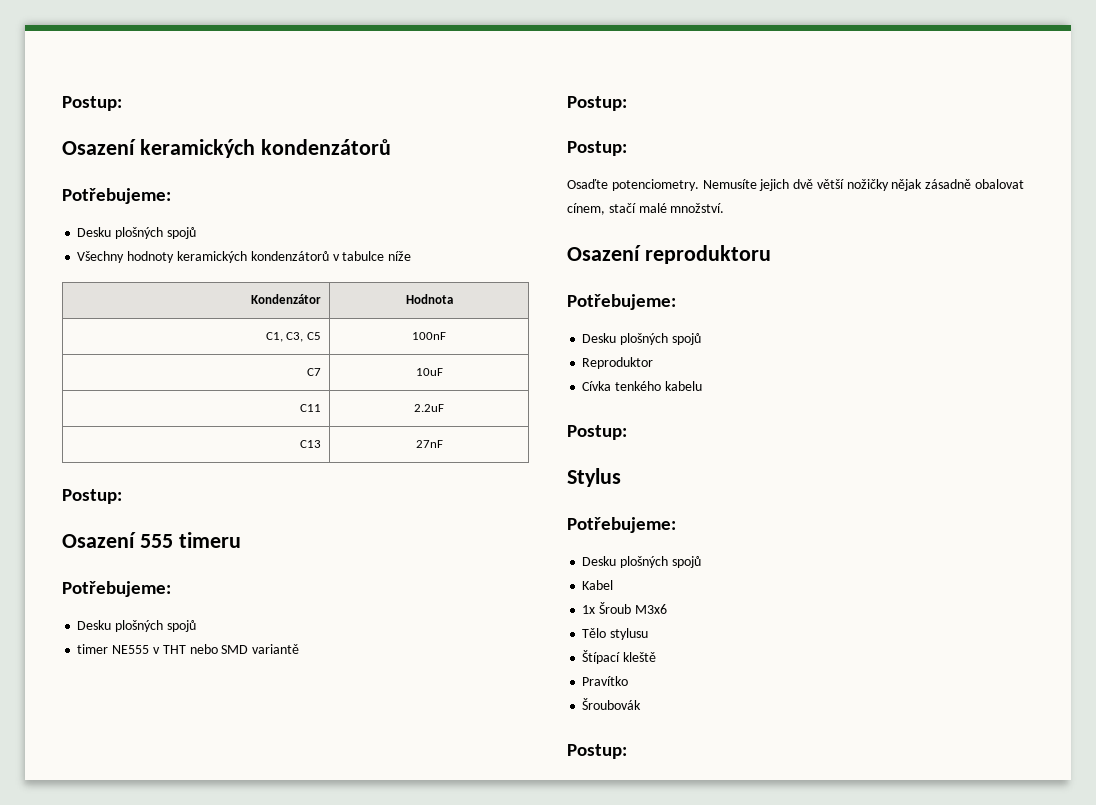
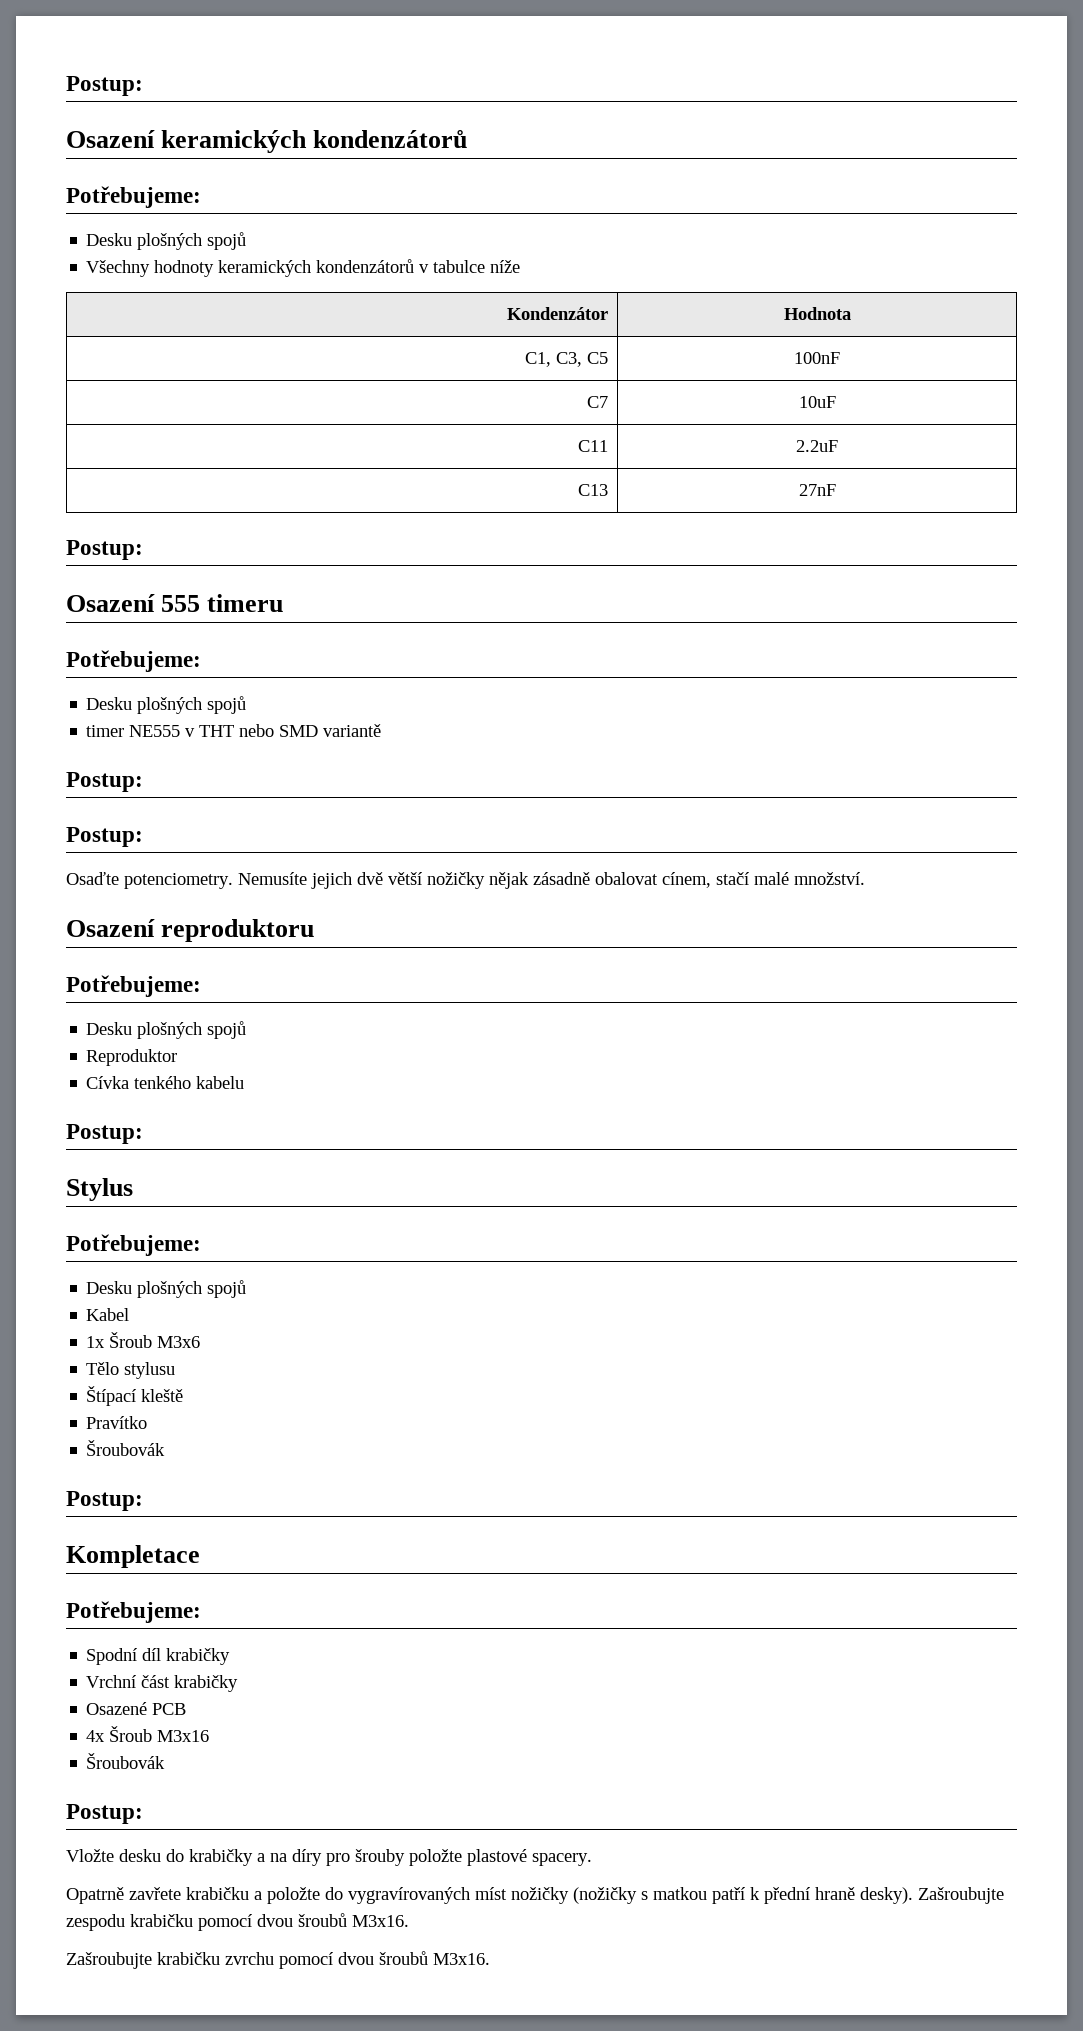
(627, 751) none -> [66,1545,200,1568] [66,1601,201,1623] [86,1648,231,1665] [86,1675,239,1692] [86,1702,187,1715] [86,1726,210,1742] [86,1753,166,1769] [66,1804,143,1824] [66,1849,592,1866] [66,1887,1004,1904] [66,1913,409,1931] [66,1951,490,1969] // Kompletace // Potřebujeme: // Spodní díl krabičky // Vrchní část krabičky // Osazené PCB // 4x Šroub M3x16 // Šroubovák // Postup: // Vložte desku do krabičky a na díry pro šrouby položte plastové spacery. // Opatrně zavřete krabičku a položte do vygravírovaných míst nožičky (nožičky s matkou patří k přední hraně desky). Zašroubujte zespodu krabičku pomocí dvou šroubů M3x16. // Zašroubujte krabičku zvrchu pomocí dvou šroubů M3x16.

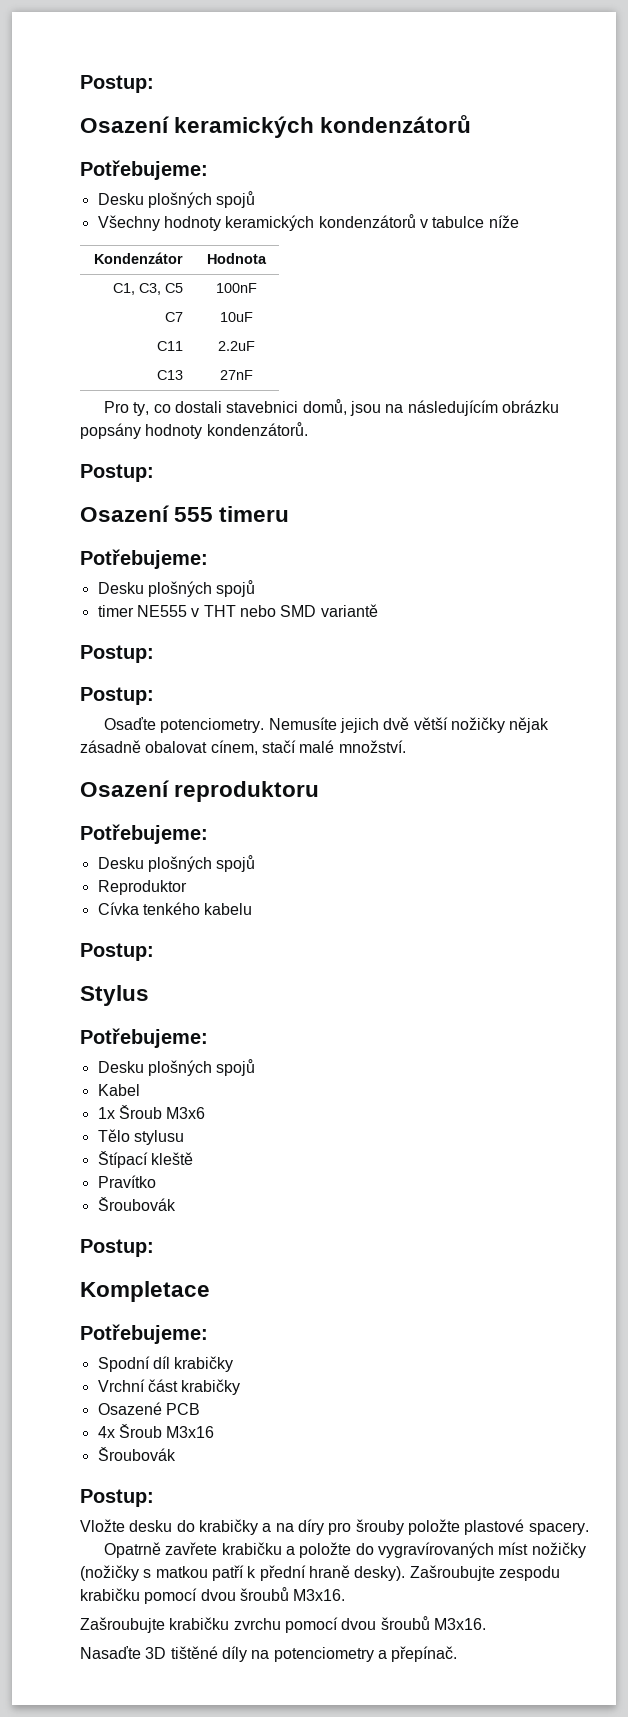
(836, 490) none -> [103,399,559,416] [80,422,308,439] // Pro ty, co dostali stavebnici domů, jsou na následujícím obrázku popsány hodnoty kondenzátorů.
(490, 1959) none -> [80,1646,458,1662] // Nasaďte 3D tištěné díly na potenciometry a přepínač.

